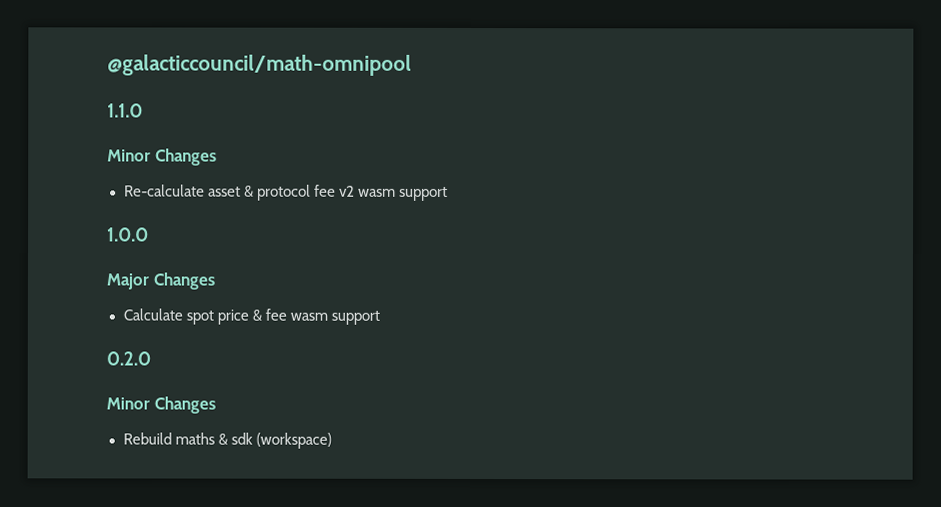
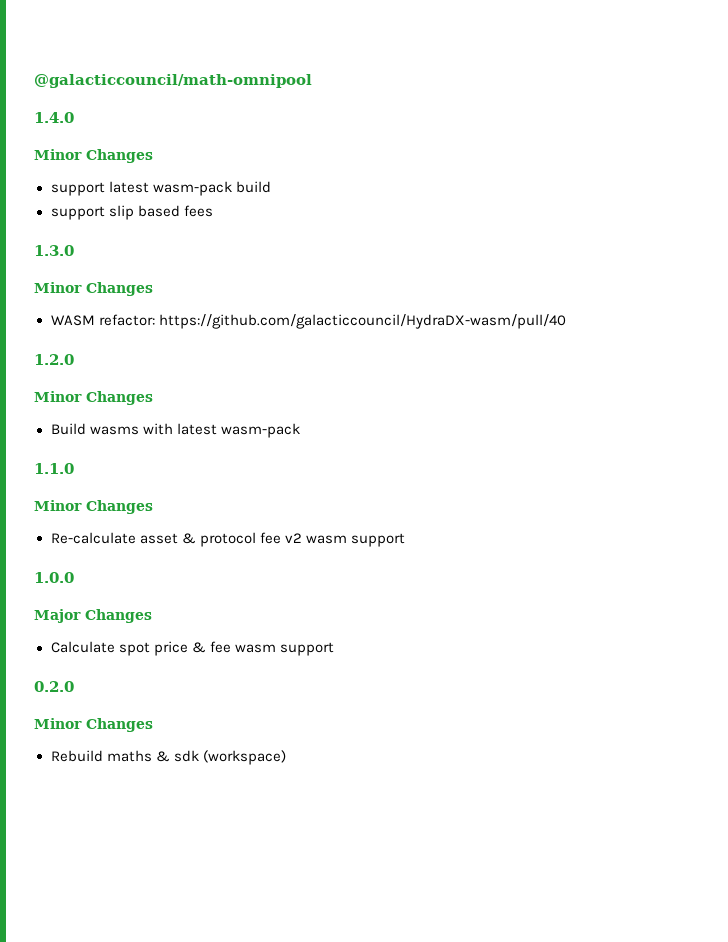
(412, 65) none -> [34,112,74,123] [34,149,153,163] [50,181,271,196] [50,205,213,220] [34,245,74,256] [34,282,153,296] [50,314,566,329] [34,354,74,365] [34,391,153,405] [50,423,300,438] // 1.4.0 // Minor Changes // support latest wasm-pack build // support slip based fees // 1.3.0 // Minor Changes // WASM refactor: https://github.com/galacticcouncil/HydraDX-wasm/pull/40 // 1.2.0 // Minor Changes // Build wasms with latest wasm-pack

